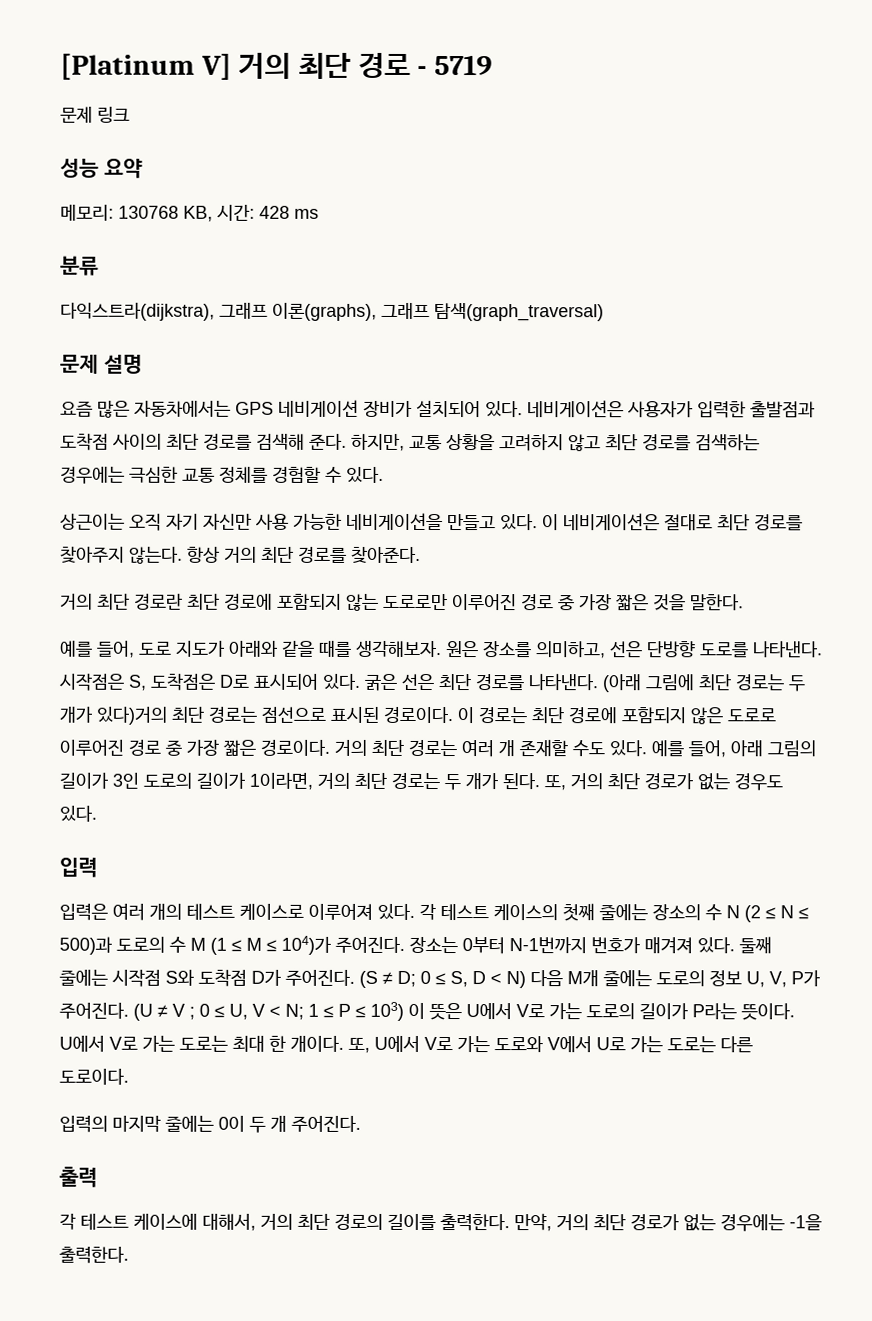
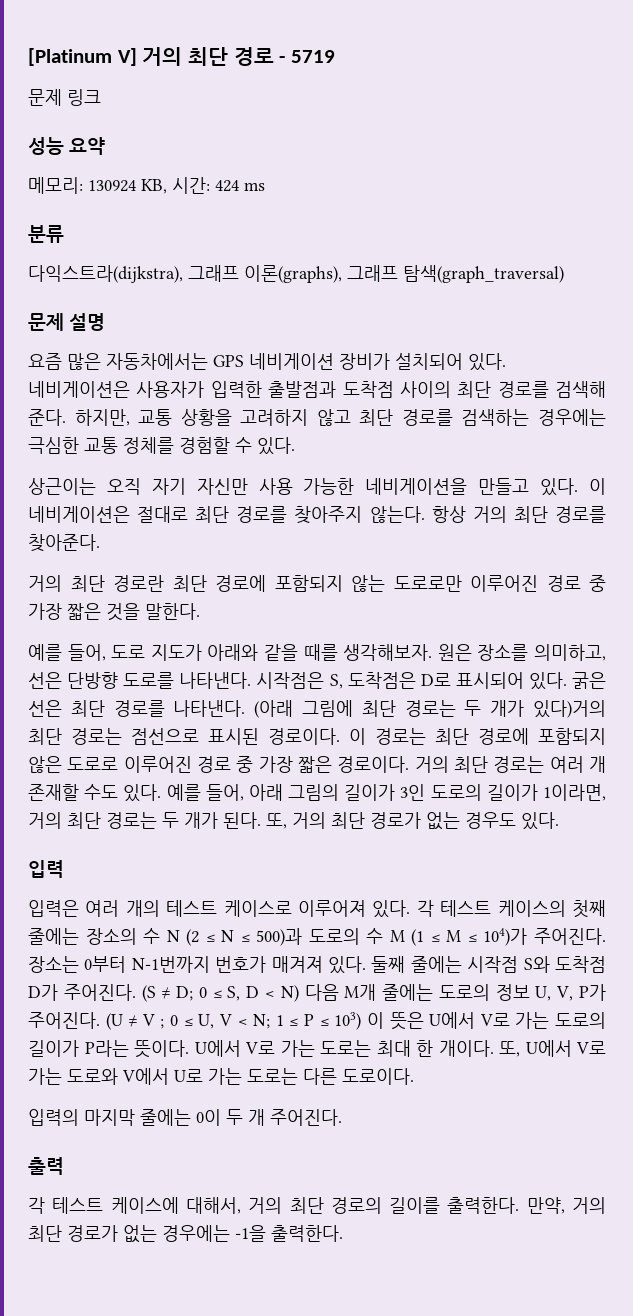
[118,205,179,219] 130768 -> [88,180,136,192] 130924
[259,205,290,219] 428 -> [215,180,239,192] 424

